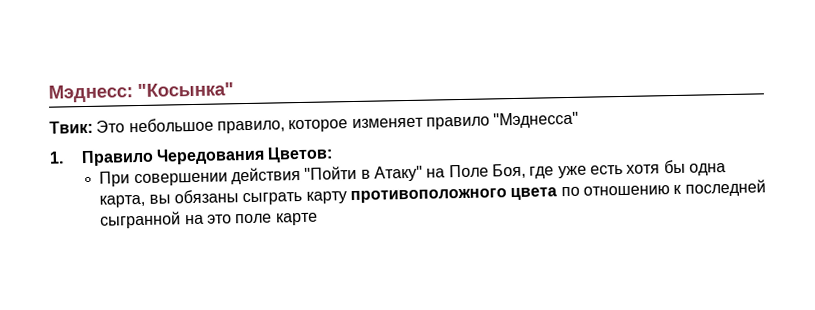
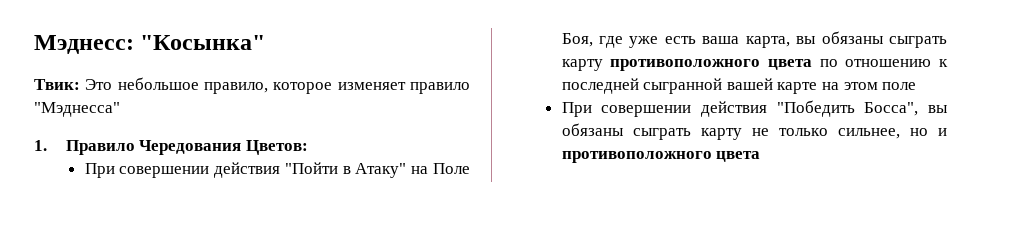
[626,159,726,176] хотя бы одна -> [702,36,740,44] ваша
[184,212,318,226] на это поле карте -> [726,78,917,94] [561,100,948,117] [561,123,947,140] [561,151,761,163] вашей карте на этом поле // При совершении действия "Победить Босса", вы обязаны сыграть карту не только сильнее, но и противоположного цвета

